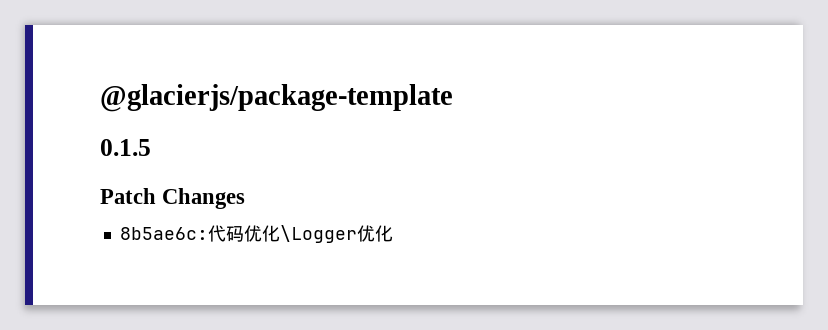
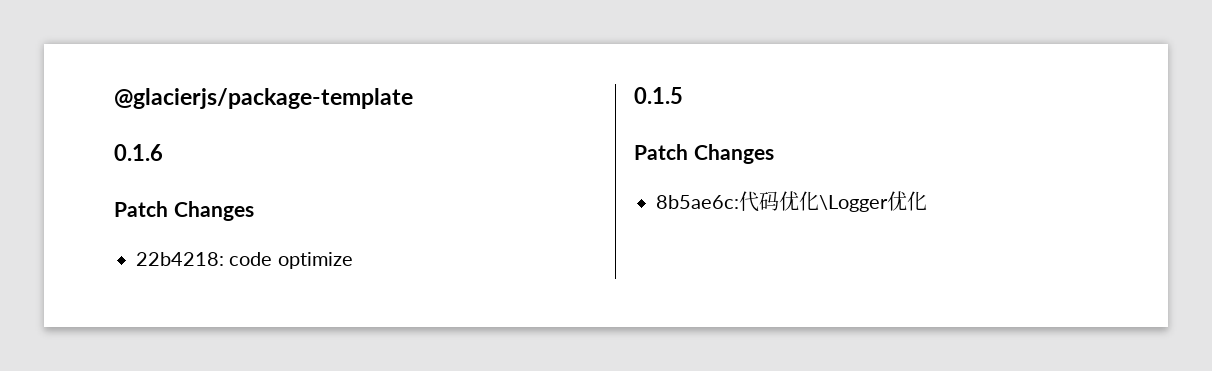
(453, 98) none -> [114,144,163,161] [114,201,254,221] [136,252,353,269] // 0.1.6 // Patch Changes // 22b4218: code optimize

